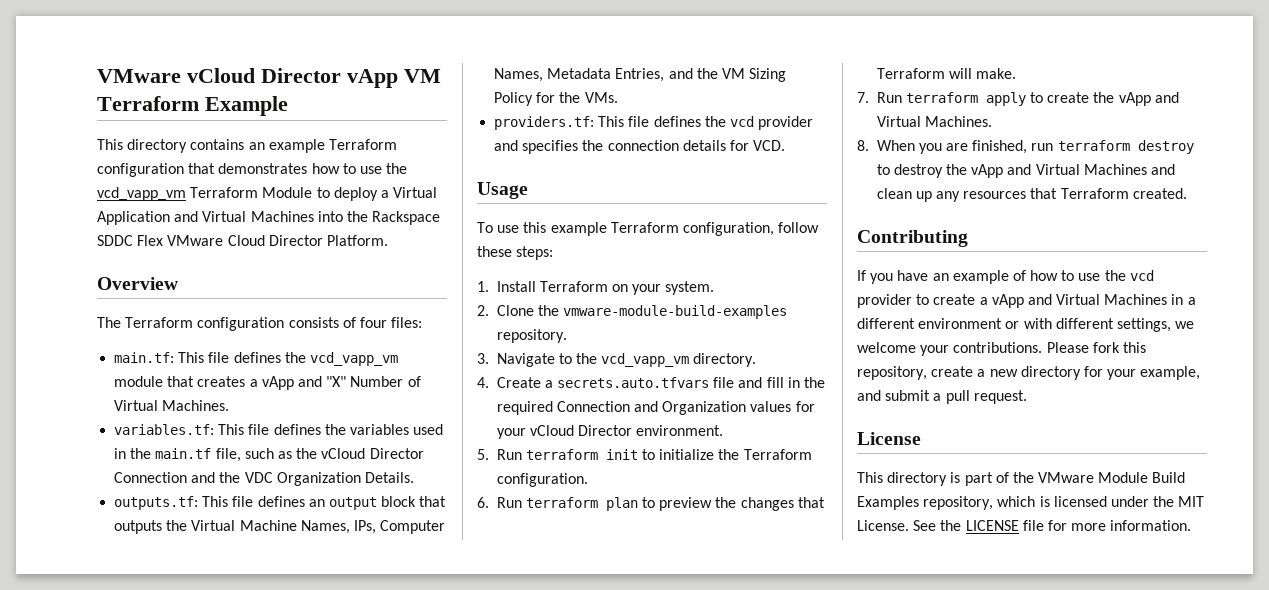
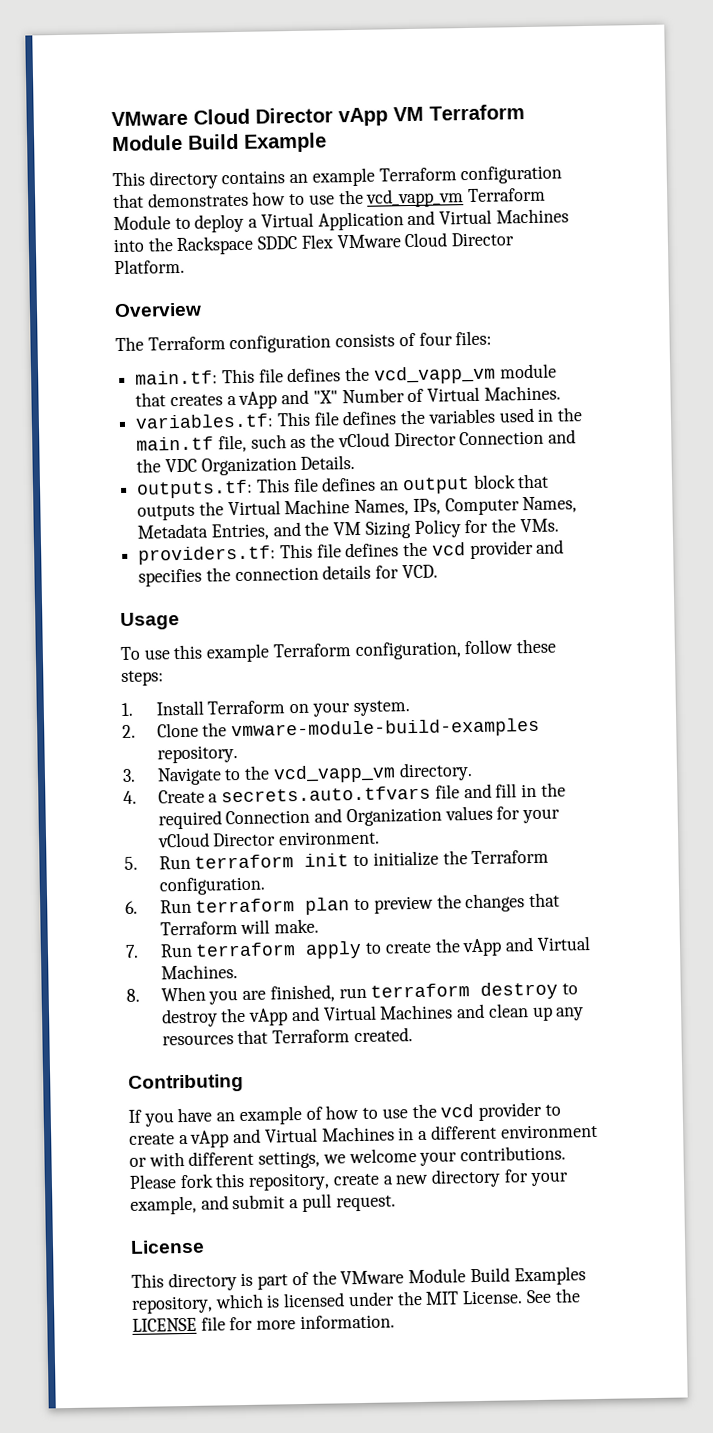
[97,68,255,83] VMware vCloud -> [111,108,250,127] VMware Cloud
(199, 103) none -> [112,133,239,152] Module Build

